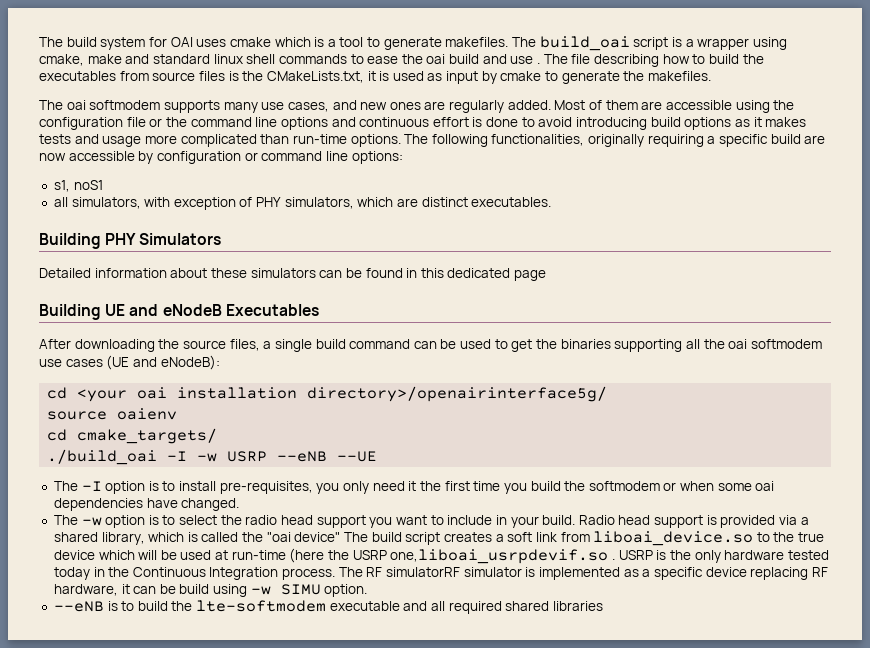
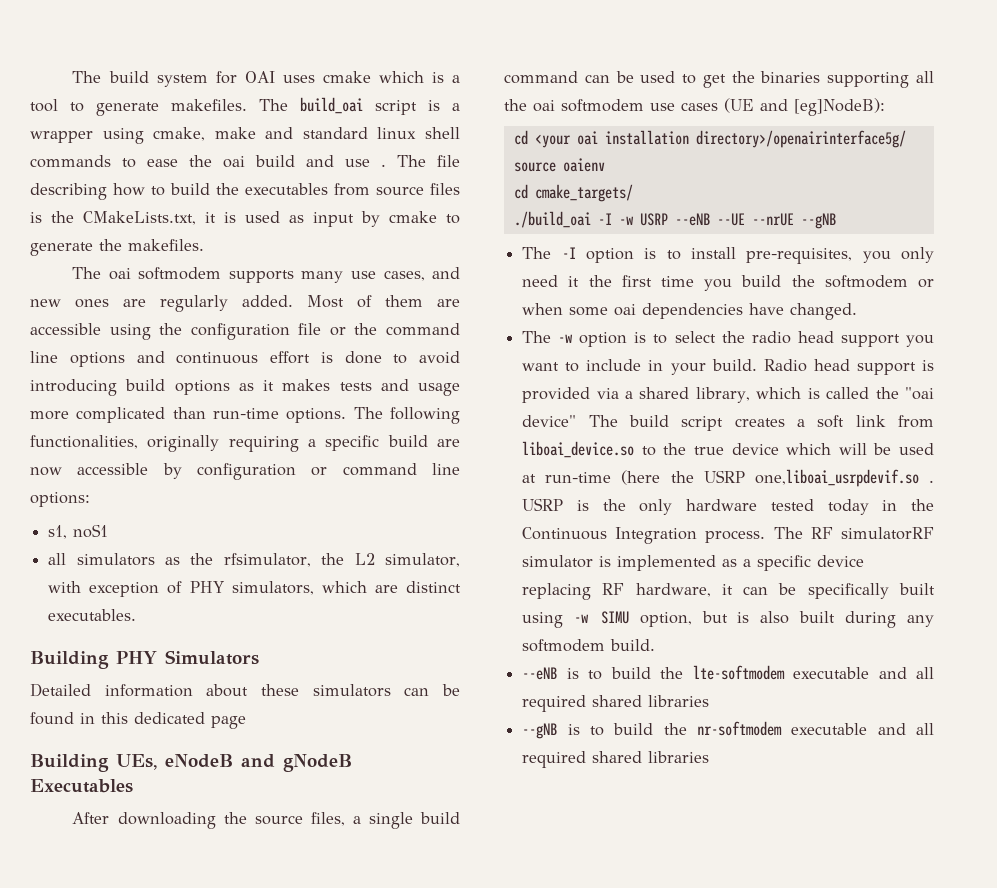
[71,197,141,209] simulators, -> [76,553,460,567] simulators as the rfsimulator, the L2 simulator,
[105,304,222,316] UE and eNodeB -> [116,754,352,772] UEs, eNodeB and gNodeB
[160,355,220,370] eNodeB): -> [794,98,885,116] [eg]NodeB):
(378, 456) none -> [751,213,836,229] --nrUE --gNB
[179,584,210,594] build -> [807,583,935,599] specifically built
[324,584,368,597] option. -> [639,611,934,628] [522,639,656,652] option, but is also built during any softmodem build.
(603, 606) none -> [522,721,934,739] [522,751,710,768] // --gNB is to build the nr-softmodem executable and all required shared libraries

